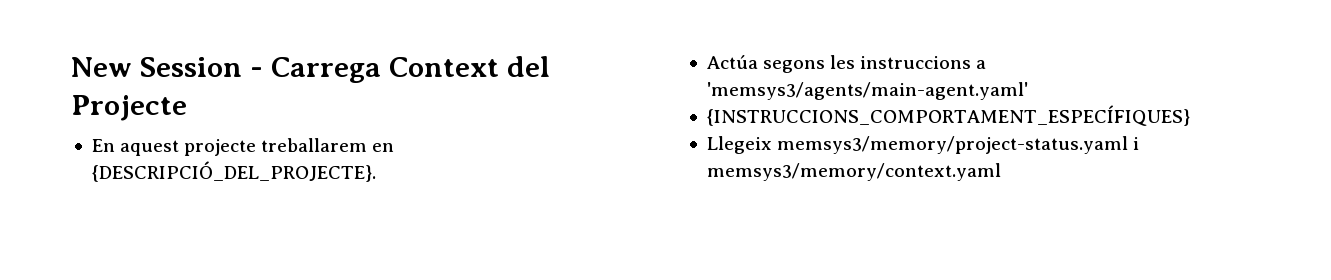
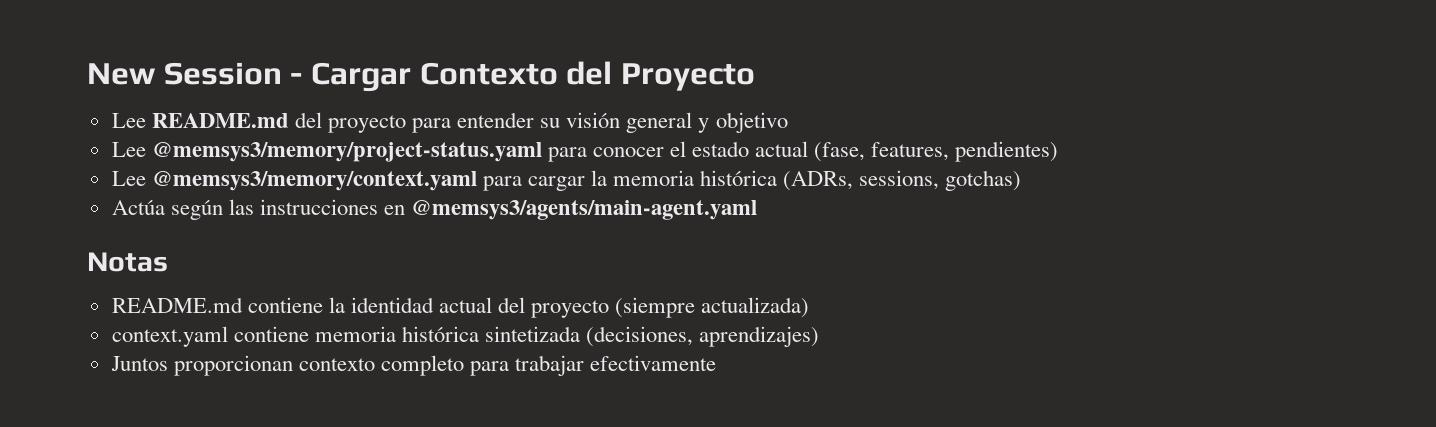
[270,56,550,83] [71,95,187,121] [91,138,395,156] [91,161,376,182] [706,55,987,73] [706,82,1028,100] [706,105,1190,126] [706,136,1140,154] [706,163,1001,181] Carrega Context del Projecte // En aquest projecte treballarem en {DESCRIPCIÓ_DEL_PROJECTE}. // Actúa segons les instruccions a 'memsys3/agents/main-agent.yaml' // {INSTRUCCIONS_COMPORTAMENT_ESPECÍFIQUES} // Llegeix memsys3/memory/project-status.yaml i memsys3/memory/context.yaml -> [310,61,755,92] [111,112,788,133] [111,141,1059,162] [111,170,1022,191] [111,199,758,220] [87,252,168,272] [111,297,810,318] [111,326,820,347] [110,355,717,376] Cargar Contexto del Proyecto // Lee README.md del proyecto para entender su visión general y objetivo // Lee @memsys3/memory/project-status.yaml para conocer el estado actual (fase, features, pendientes) // Lee @memsys3/memory/context.yaml para cargar la memoria histórica (ADRs, sessions, gotchas) // Actúa según las instrucciones en @memsys3/agents/main-agent.yaml // Notas // README.md contiene la identidad actual del proyecto (siempre actualizada) // context.yaml contiene memoria histórica sintetizada (decisiones, aprendizajes) // Juntos proporcionan contexto completo para trabajar efectivamente

